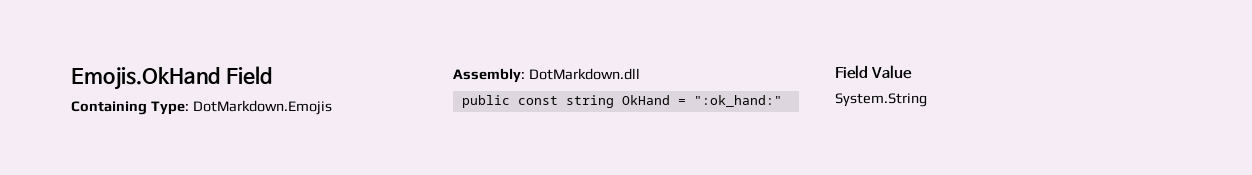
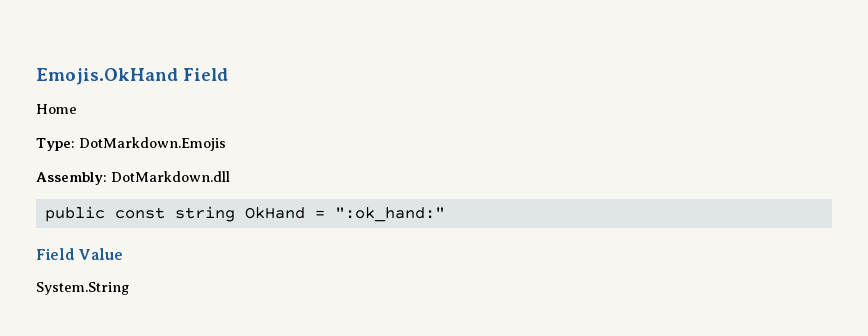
[71,101,147,115] Containing -> [36,104,77,114] Home //

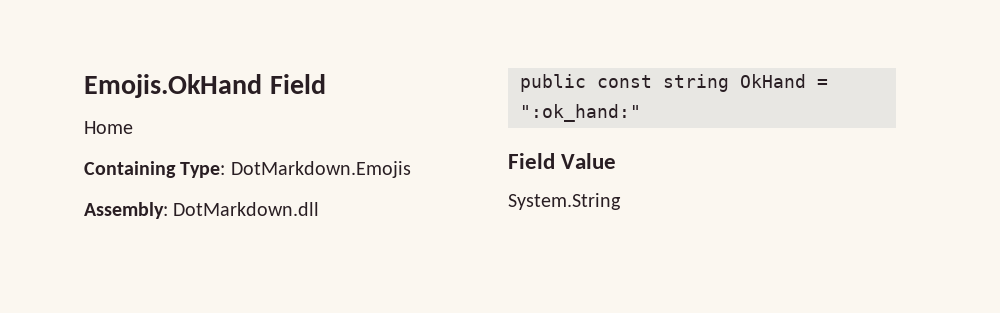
(77, 109) none -> [84,161,176,178] Containing

